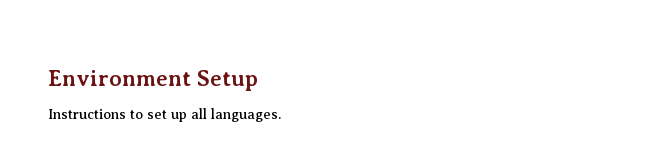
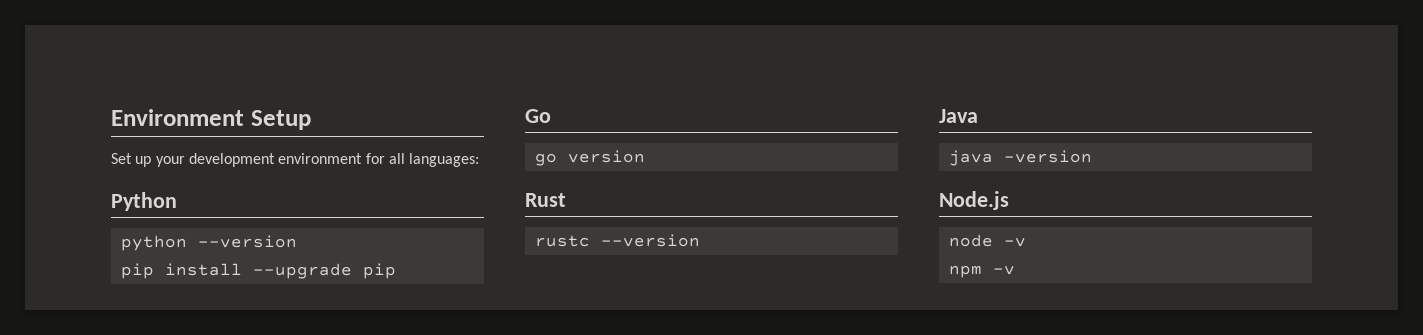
[48,108,281,122] Instructions to set up all languages. -> [111,153,480,167] [111,192,177,211] [120,235,297,251] [120,263,396,279] [525,109,551,123] [534,150,645,166] [525,193,566,207] [534,234,700,247] [939,109,978,123] [948,150,1092,166] [939,191,1009,210] [948,234,1026,247] [948,265,1015,278] Set up your development environment for all languages: // Python // python --version // pip install --upgrade pip // Go // go version // Rust // rustc --version // Java // java -version // Node.js // node -v // npm -v

